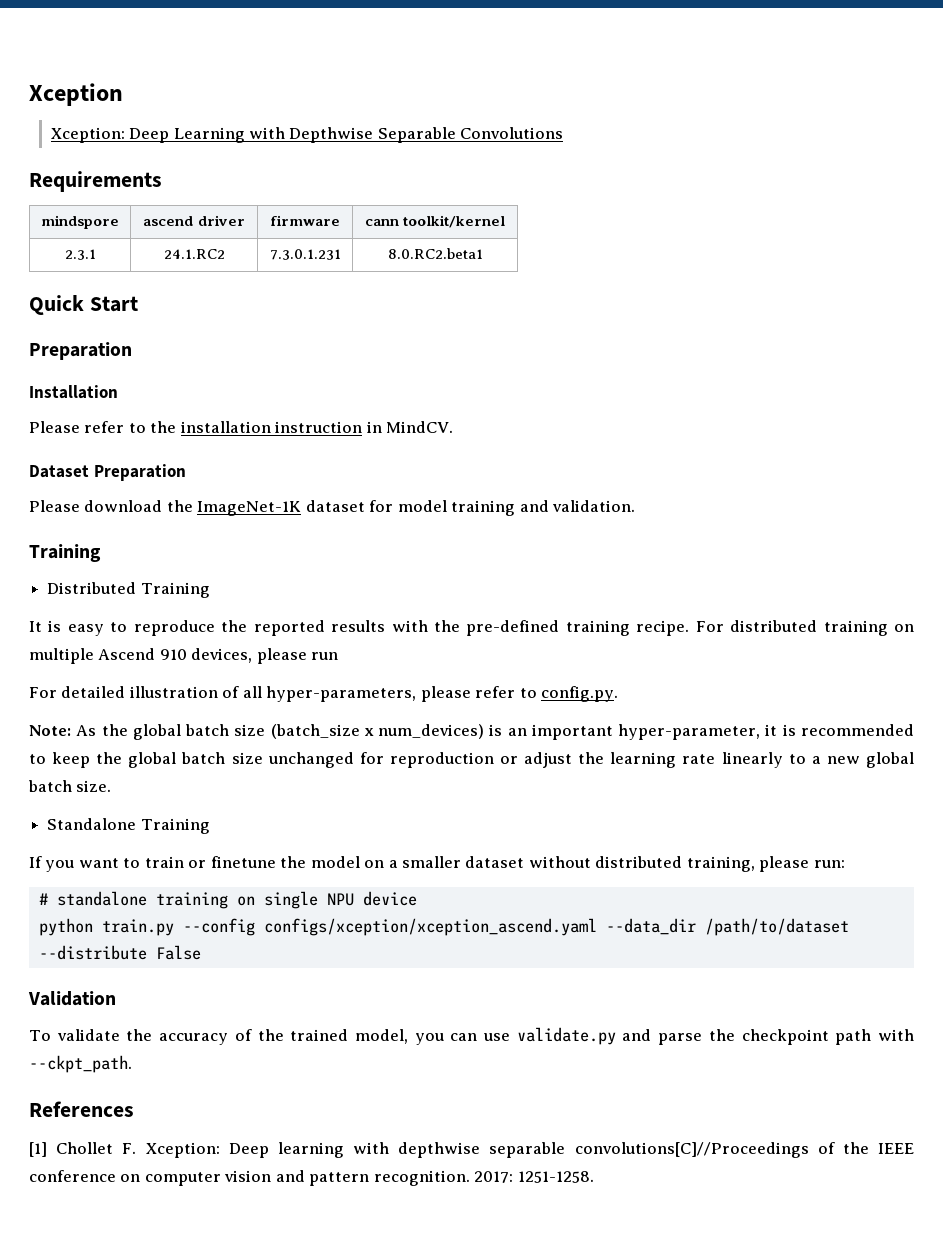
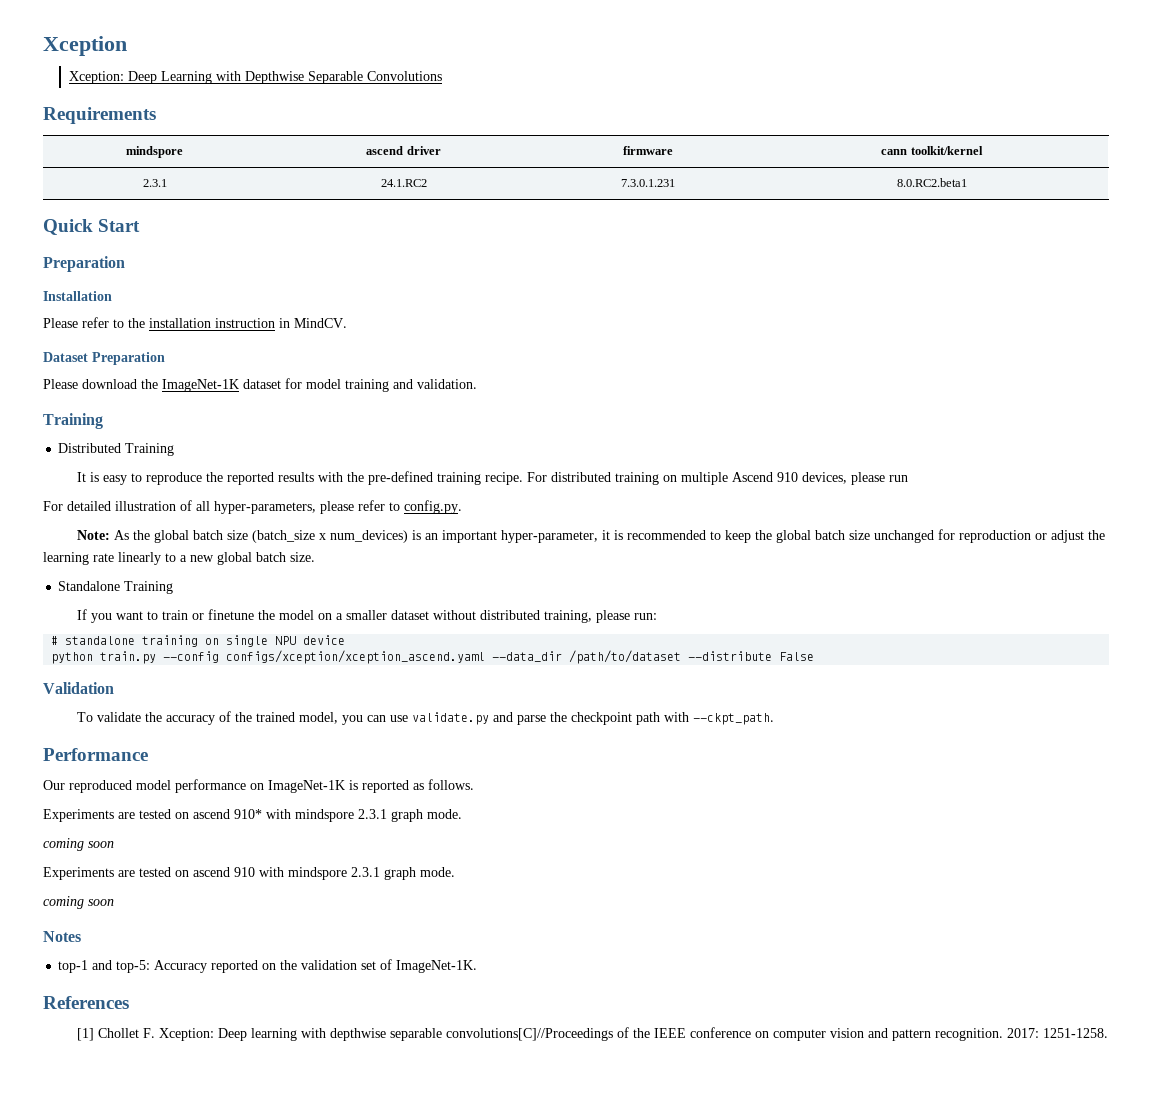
(132, 1064) none -> [43,748,148,761] [43,779,474,793] [43,809,462,822] [43,838,114,851] [43,867,455,880] [43,896,114,909] [43,931,81,942] [58,959,478,973] // Performance // Our reproduced model performance on ImageNet-1K is reported as follows. // Experiments are tested on ascend 910* with mindspore 2.3.1 graph mode. // coming soon // Experiments are tested on ascend 910 with mindspore 2.3.1 graph mode. // coming soon // Notes // top-1 and top-5: Accuracy reported on the validation set of ImageNet-1K.

